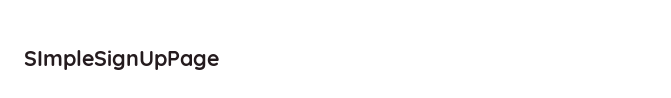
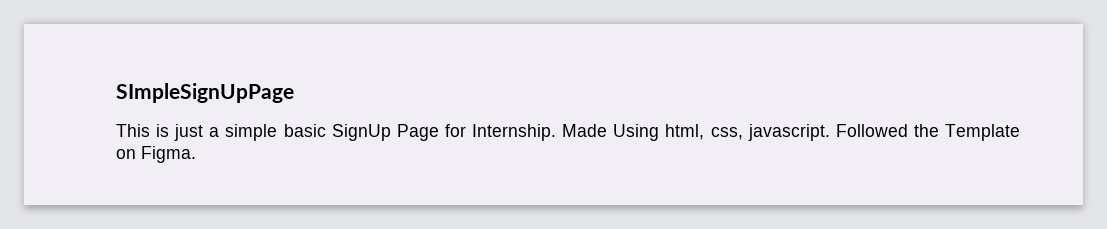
(219, 60) none -> [116,124,1021,141] [116,146,196,163] // This is just a simple basic SignUp Page for Internship. Made Using html, css, javascript. Followed the Template on Figma.

